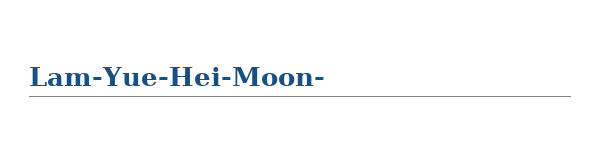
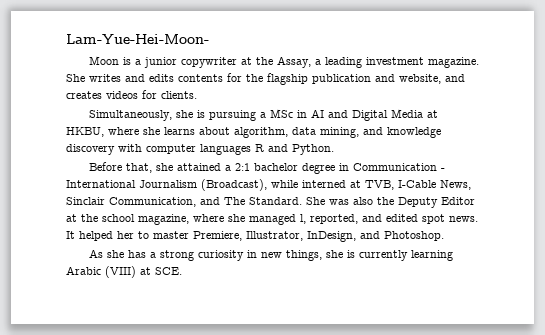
(325, 76) none -> [88,56,479,68] [66,73,465,85] [66,90,197,99] [88,109,438,121] [66,127,441,138] [66,144,334,155] [88,162,445,174] [66,179,471,191] [66,197,475,208] [66,214,478,225] [66,231,444,242] [88,249,453,261] [66,266,182,278] // Moon is a junior copywriter at the Assay, a leading investment magazine. She writes and edits contents for the flagship publication and website, and creates videos for clients. // Simultaneously, she is pursuing a MSc in AI and Digital Media at HKBU, where she learns about algorithm, data mining, and knowledge discovery with computer languages R and Python. // Before that, she attained a 2:1 bachelor degree in Communication - International Journalism (Broadcast), while interned at TVB, I-Cable News, Sinclair Communication, and The Standard. She was also the Deputy Editor at the school magazine, where she managed l, reported, and edited spot news. It helped her to master Premiere, Illustrator, InDesign, and Photoshop. // As she has a strong curiosity in new things, she is currently learning Arabic (VIII) at SCE.

